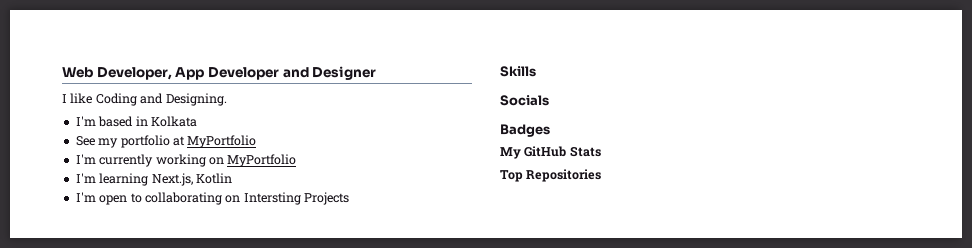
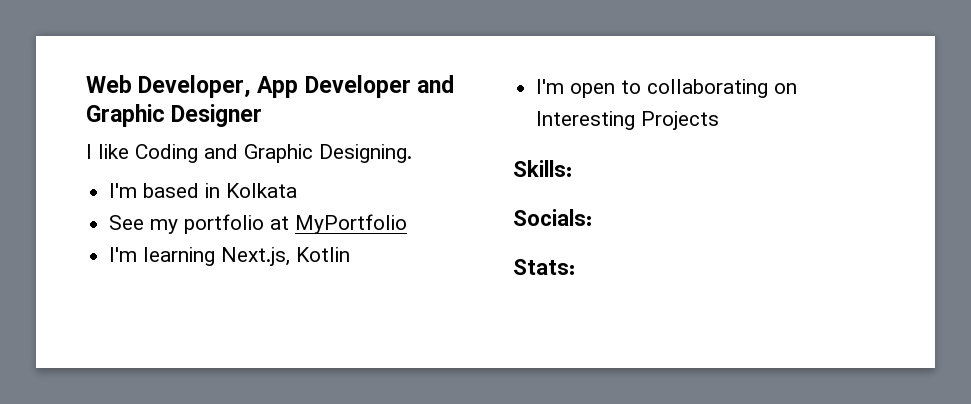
(309, 72) none -> [86,104,165,127] Graphic
(164, 98) none -> [244,144,313,163] Graphic
[75,154,297,167] // I'm currently working on MyPortfolio -> (408, 224) none
[243,192,301,205] Intersting -> [536,111,636,130] Interesting
[500,66,536,77] [500,95,549,106] [500,124,550,137] [500,146,601,159] [500,169,602,182] Skills // Socials // Badges // My GitHub Stats // Top Repositories -> [513,160,572,177] [513,209,592,226] [513,259,575,275] Skills: // Socials: // Stats:

